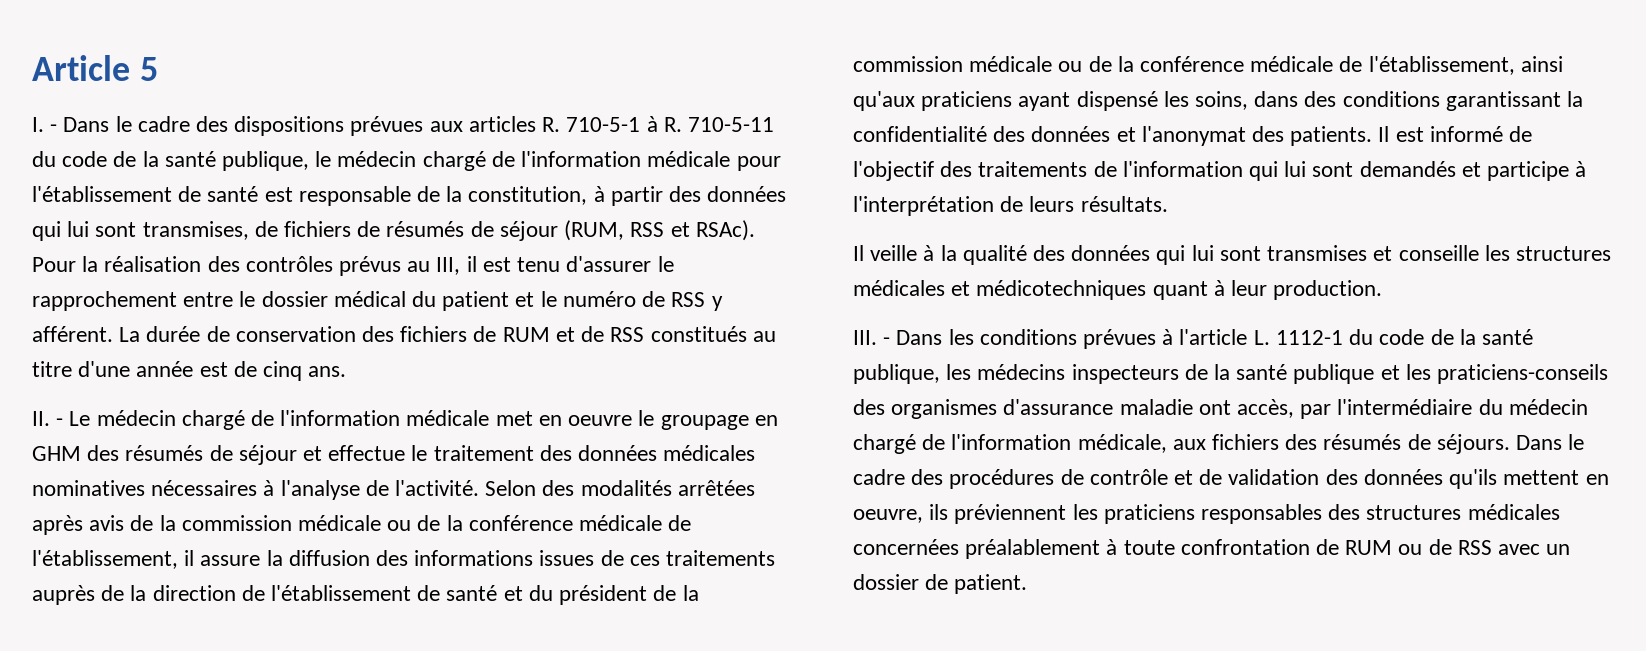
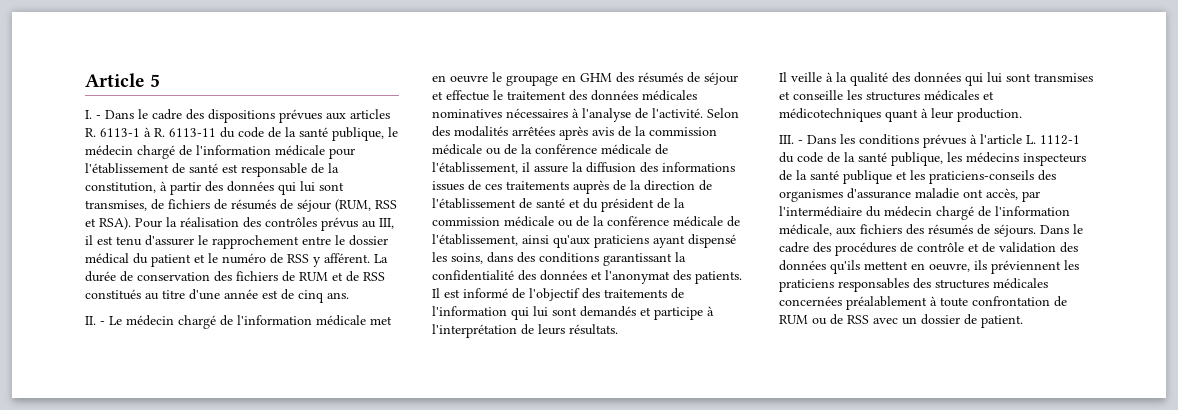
[566,117,641,132] 710-5-1 -> [100,128,140,137] 6113-1
[687,117,774,132] 710-5-11 -> [169,128,216,137] 6113-11
[695,220,755,241] RSAc). -> [99,217,131,230] RSA).

